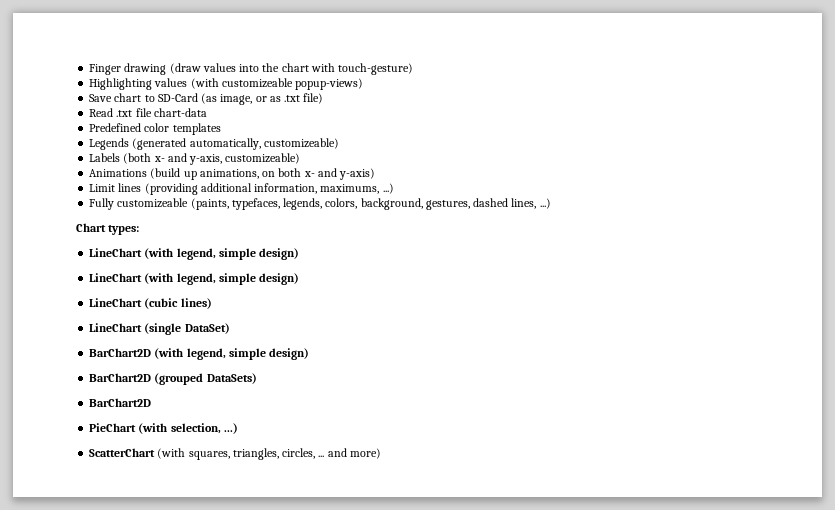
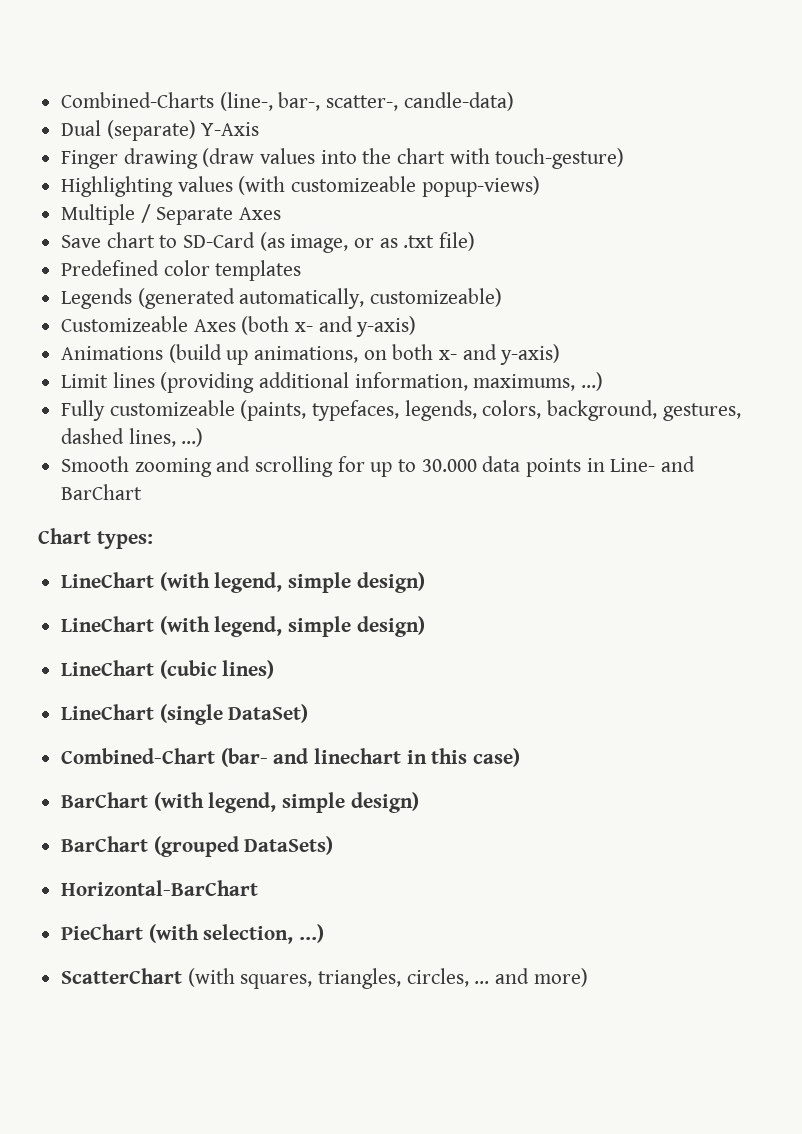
(89, 69) none -> [61,92,514,111] [61,120,260,141] Combined-Charts (line-, bar-, scatter-, candle-data) // Dual (separate) Y-Axis //
(364, 84) none -> [61,204,282,225] // Multiple / Separate Axes
[89,108,207,117] // Read .txt file chart-data -> (476, 241) none
[89,153,121,162] Labels -> [61,316,236,332] Customizeable Axes
[189,153,301,165] y-axis, customizeable) -> [356,316,417,337] y-axis)
(551, 203) none -> [61,456,696,477] [61,484,143,500] // Smooth zooming and scrolling for up to 30.000 data points in Line- and BarChart
[89,348,310,360] [89,373,152,382] BarChart2D (with legend, simple design) // BarChart2D -> [61,748,521,767] [61,792,419,813] [61,836,149,852] Combined-Chart (bar- and linechart in this case) // BarChart (with legend, simple design) // BarChart
[89,398,152,407] BarChart2D -> [61,880,259,896] Horizontal-BarChart

